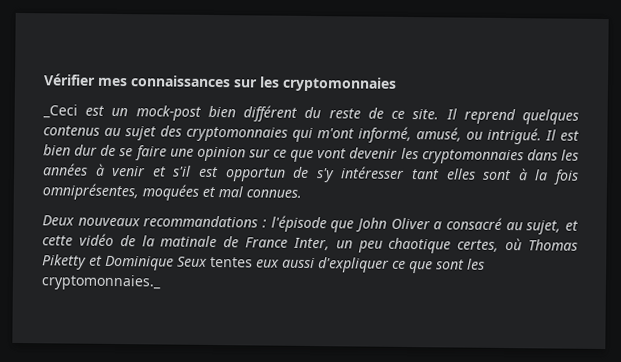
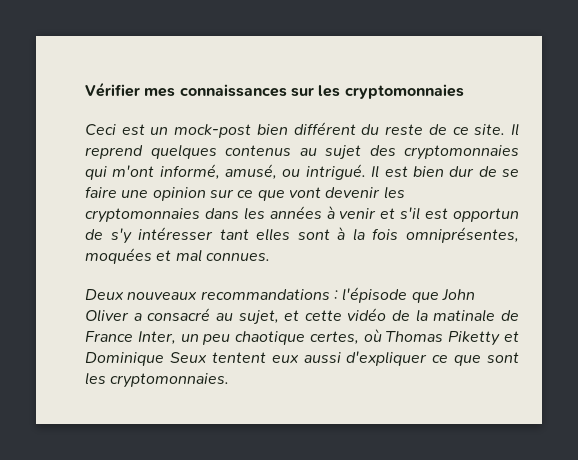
[42,104,78,119] _Ceci -> [85,124,116,135] Ceci
[210,256,253,268] tentes -> [211,352,266,363] tentent
[41,274,162,291] cryptomonnaies._ -> [110,373,230,388] cryptomonnaies.

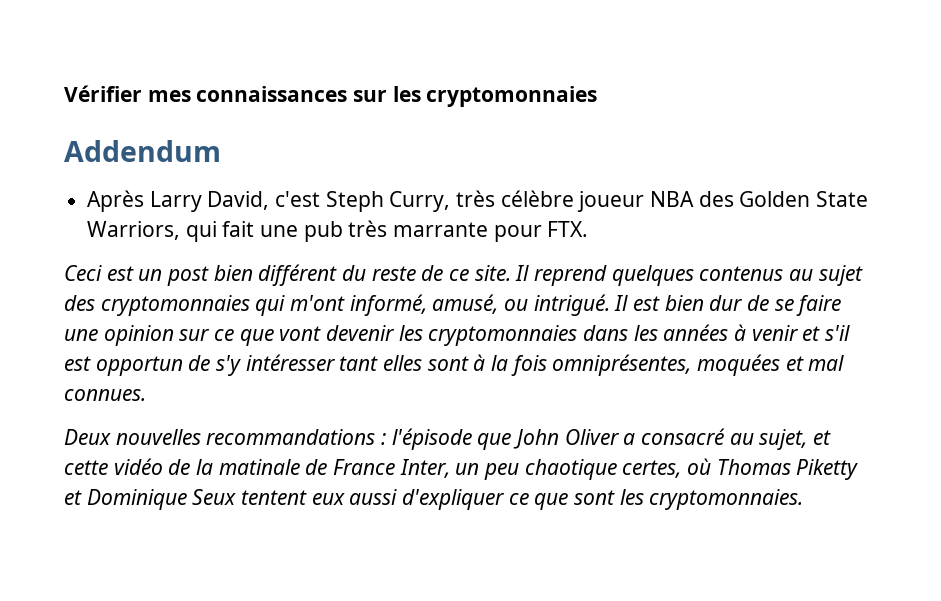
(464, 91) none -> [64,140,221,162] [87,190,869,212] [87,220,589,242] // Addendum // Après Larry David, c'est Steph Curry, très célèbre joueur NBA des Golden State Warriors, qui fait une pub très marrante pour FTX.
[174,124,252,138] mock-post -> [167,266,210,286] post
[127,291,198,300] nouveaux -> [115,429,201,445] nouvelles

